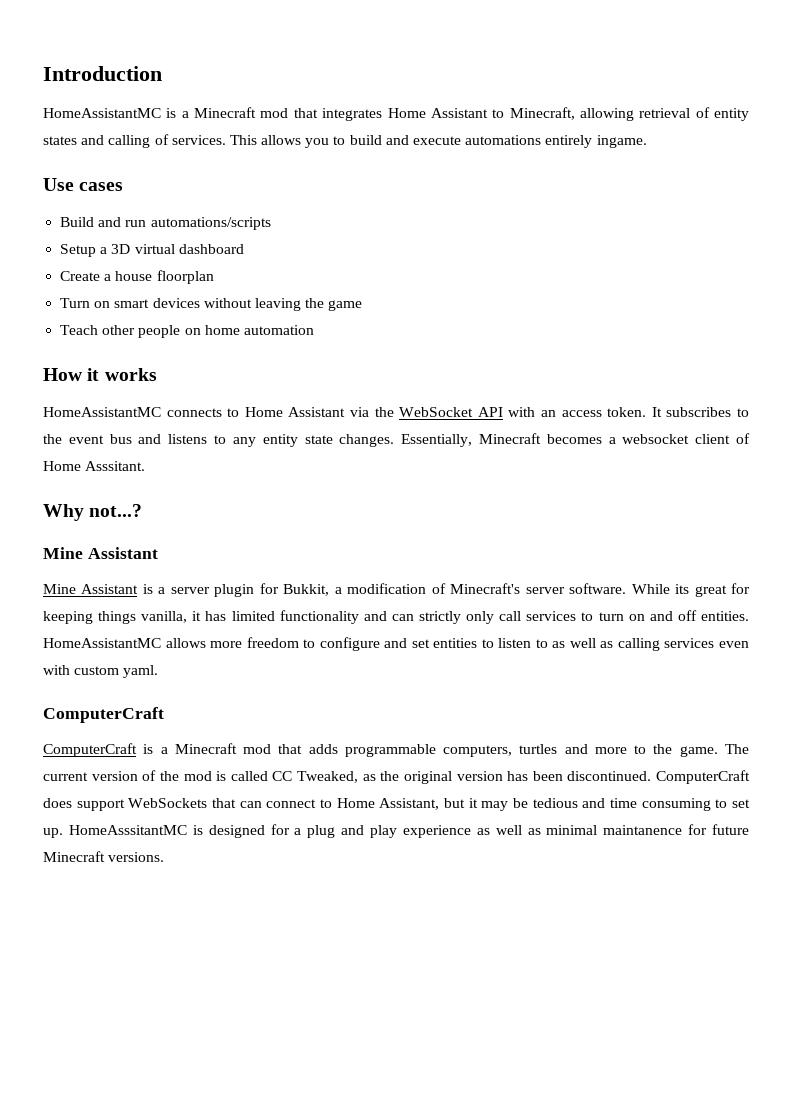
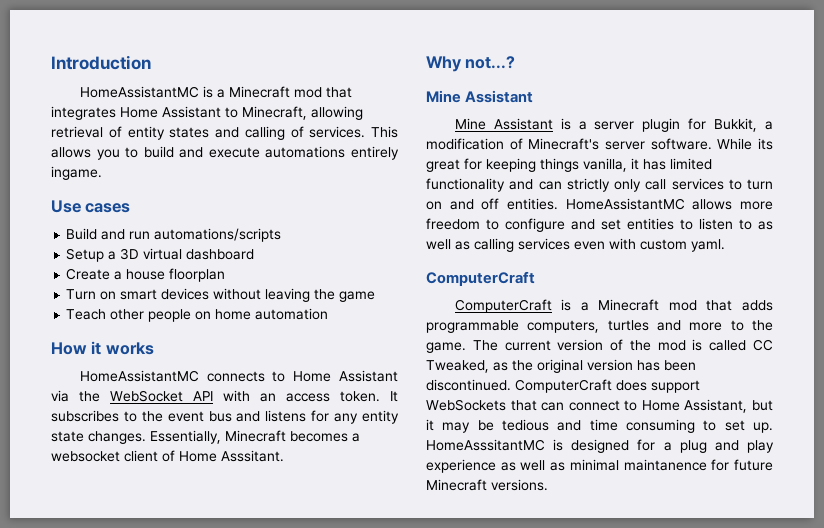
[214,435,227,444] to -> [311,410,330,422] for

